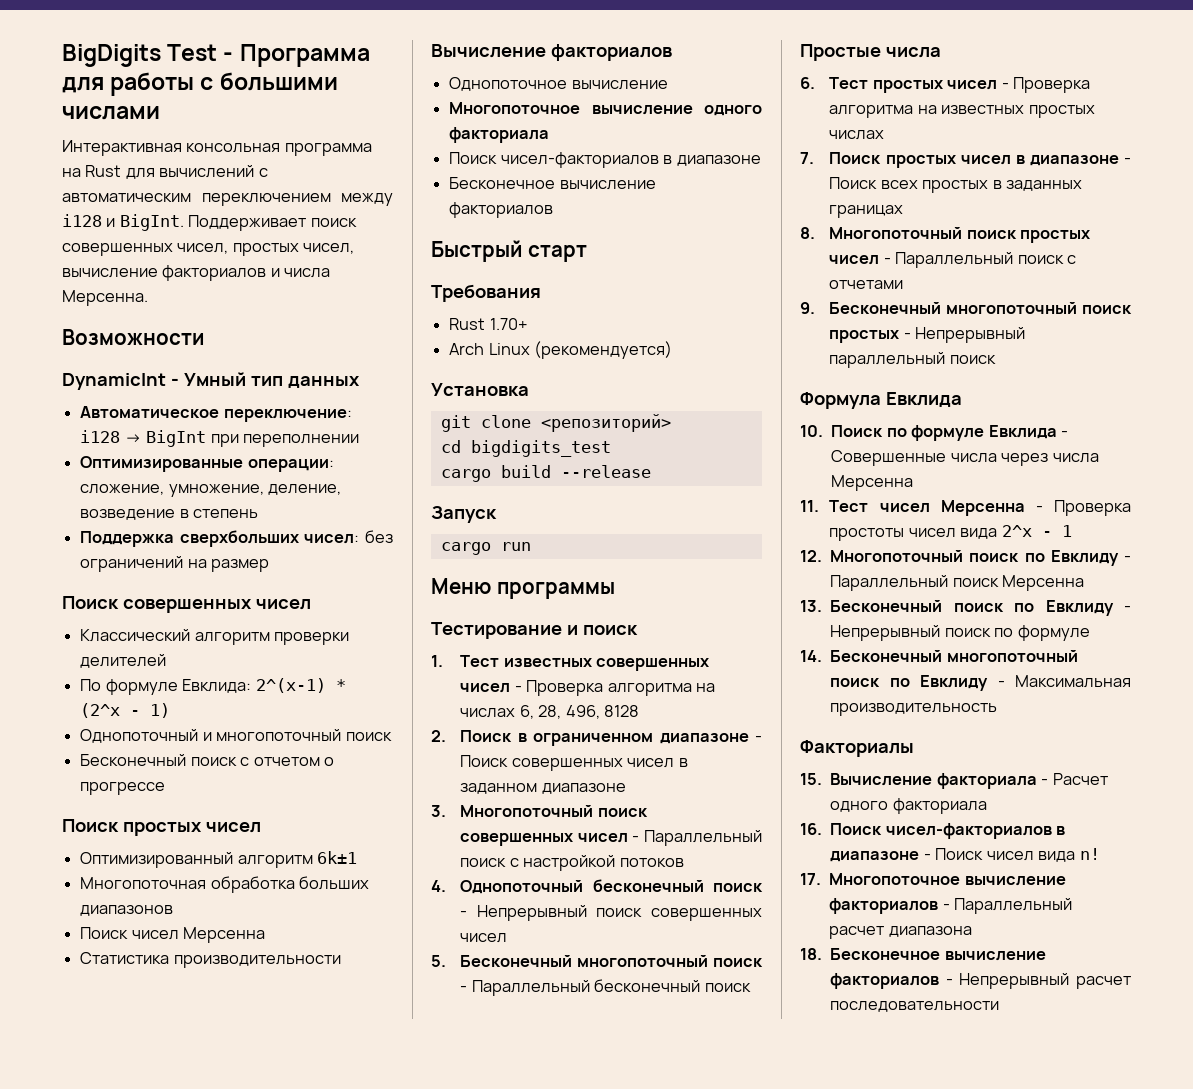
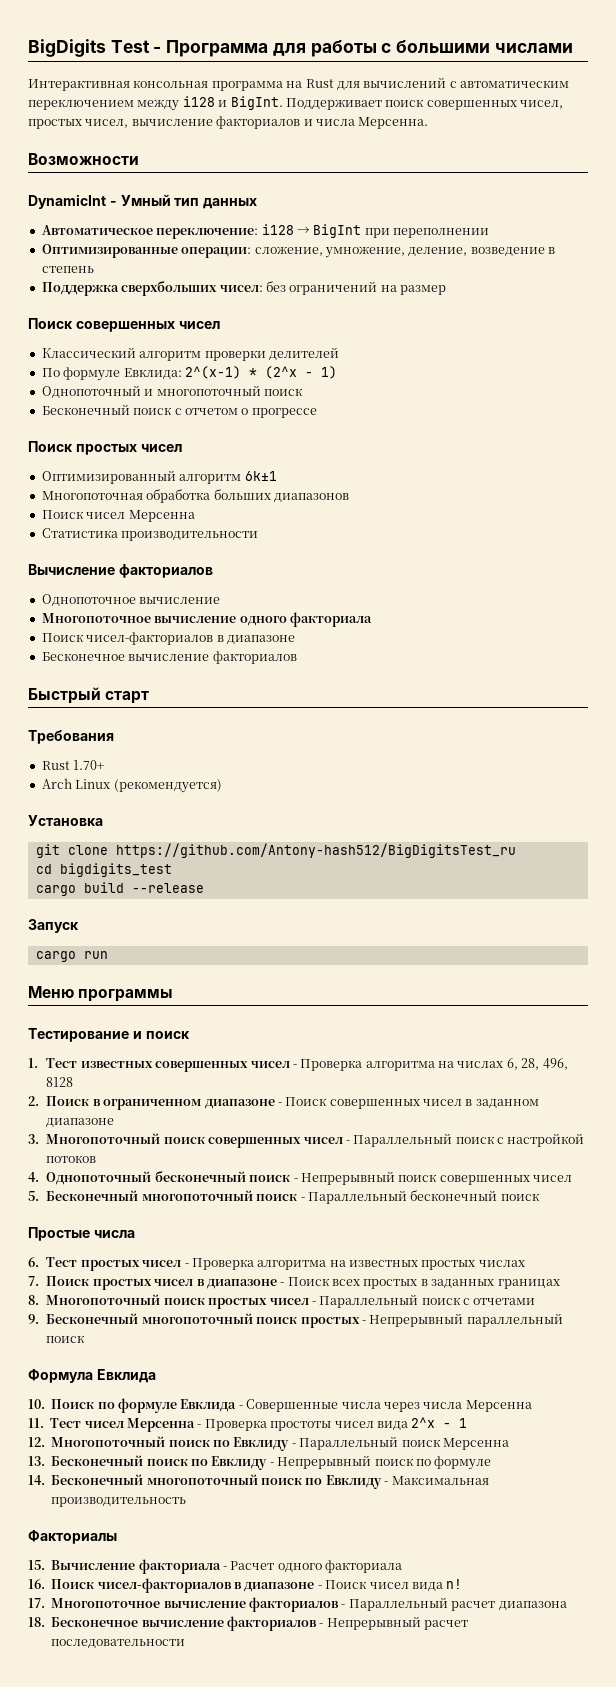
[540,414,671,432] <репозиторий> -> [115,843,516,858] https://github.com/Antony-hash512/BigDigitsTest_ru

